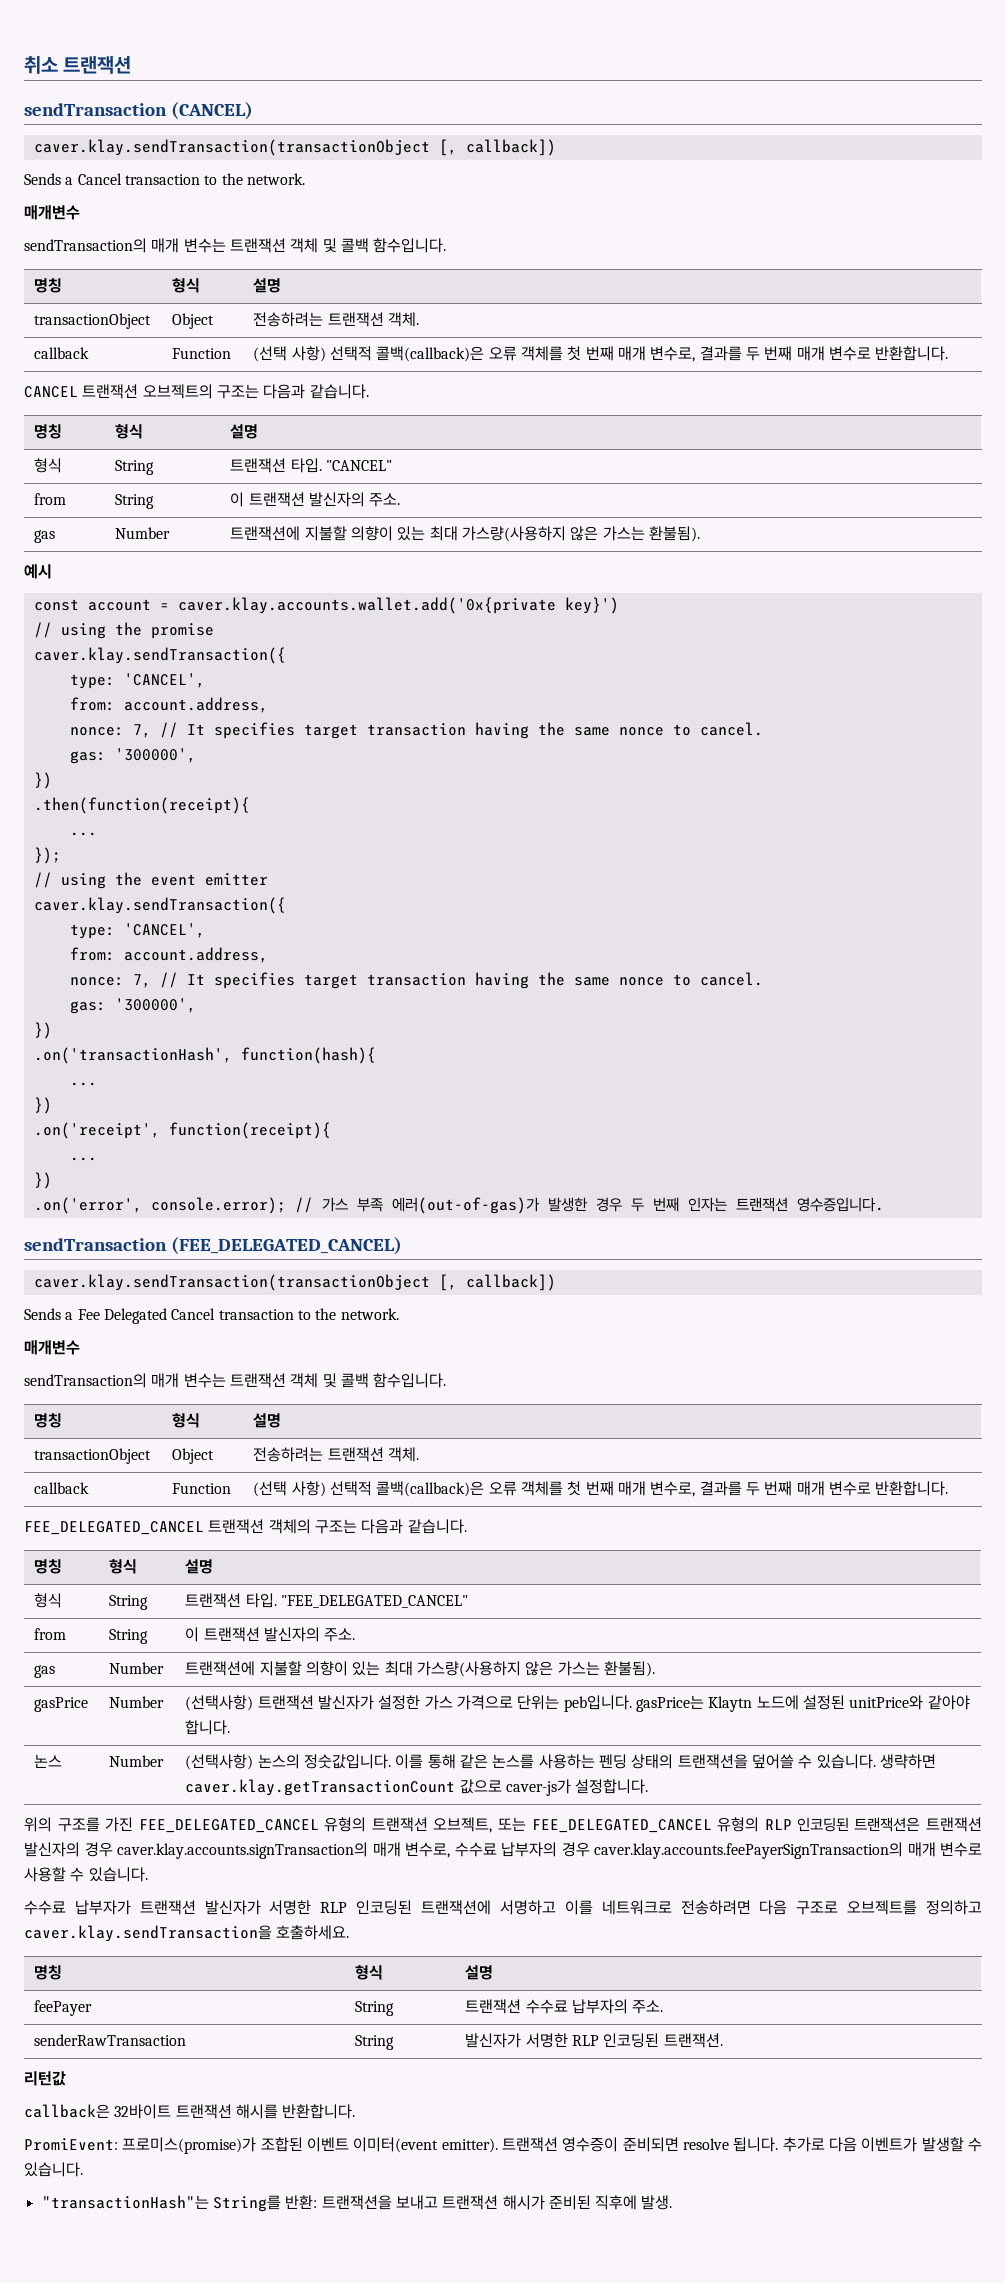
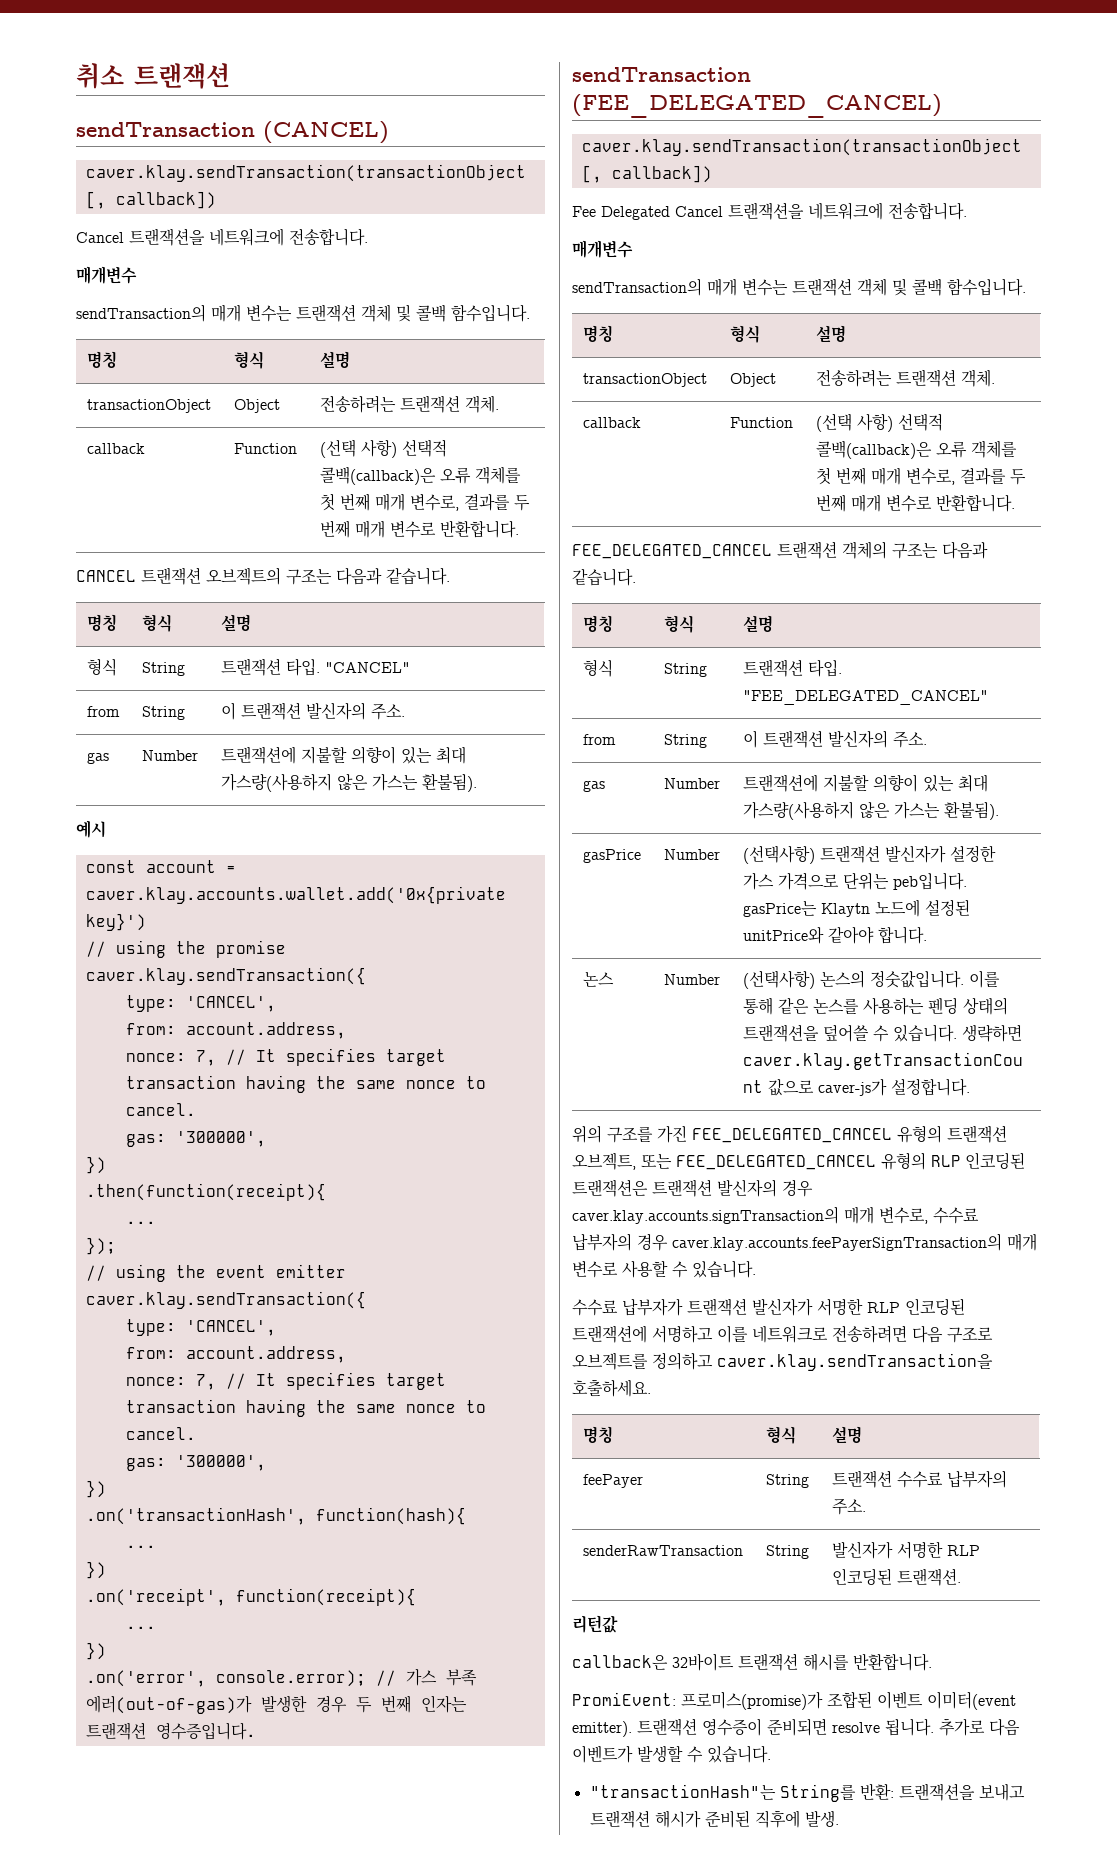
[24,173,305,185] Sends a Cancel transaction to the network. -> [76,228,368,246] Cancel 트랜잭션을 네트워크에 전송합니다.
[24,1308,74,1320] Sends a -> (712, 174) none
[218,1308,399,1320] transaction to the network. -> [728,202,967,220] 트랜잭션을 네트워크에 전송합니다.

